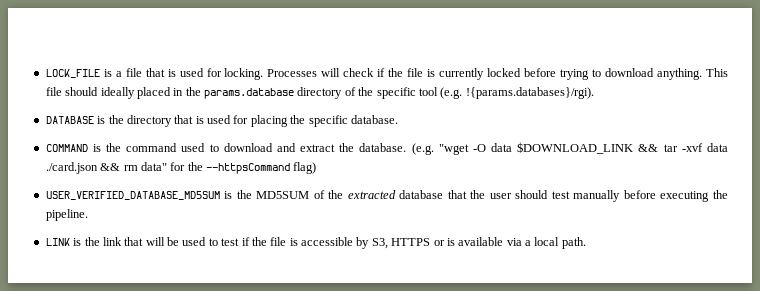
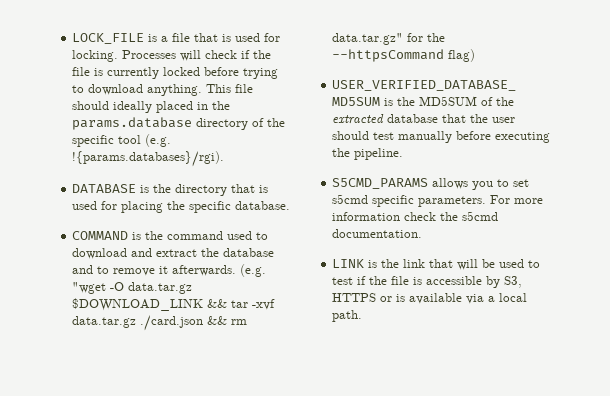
[359,143,407,152] database. -> [223,248,275,257] [72,265,237,276] database and to remove it afterwards.
[491,143,513,152] data -> [128,282,193,294] data.tar.gz
[707,143,729,152] data -> [72,316,137,328] data.tar.gz
[140,162,167,171] data" -> [332,33,404,45] data.tar.gz"
(88, 215) none -> [332,178,530,190] [332,194,544,207] [332,211,499,221] [332,229,423,238] // S5CMD_PARAMS allows you to set s5cmd specific parameters. For more information check the s5cmd documentation.

